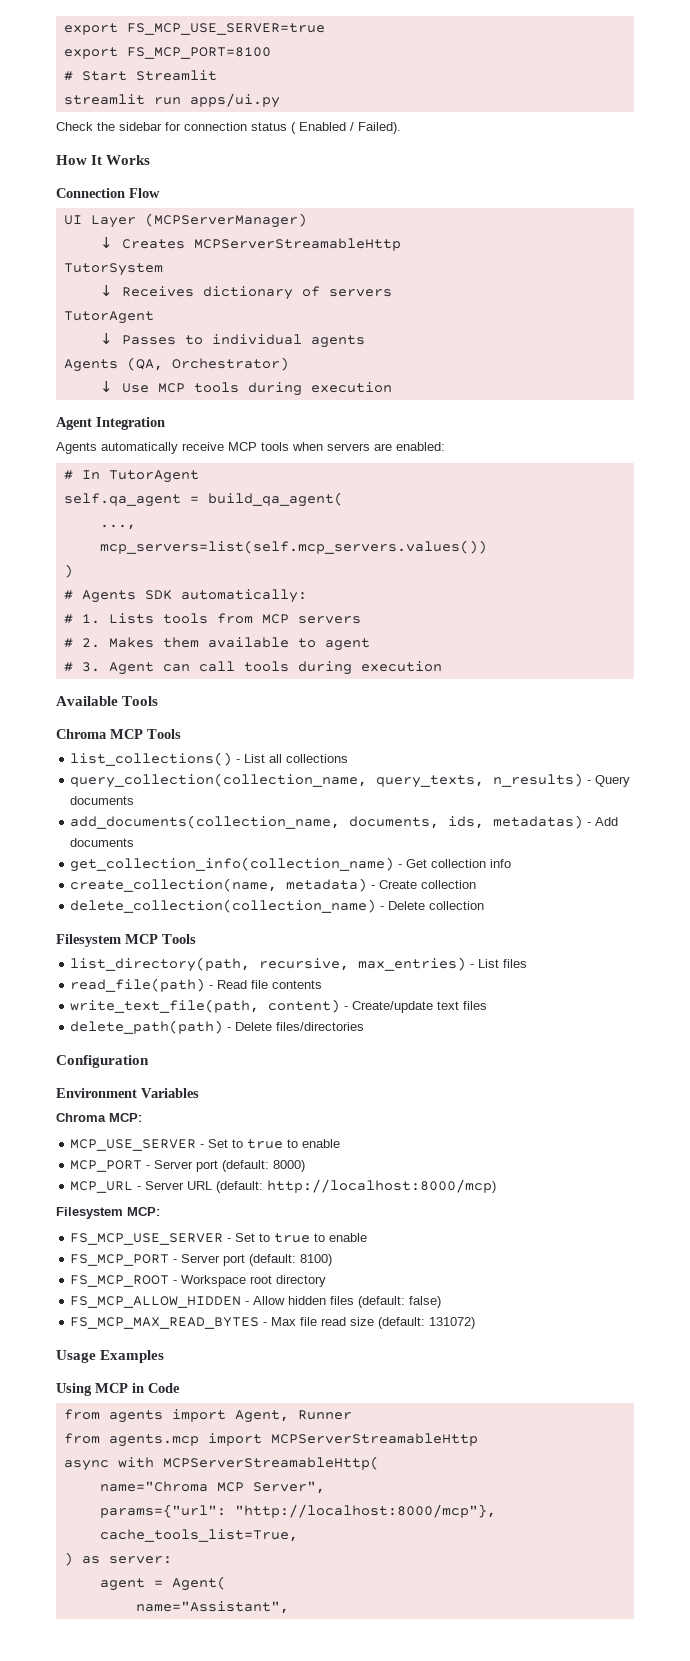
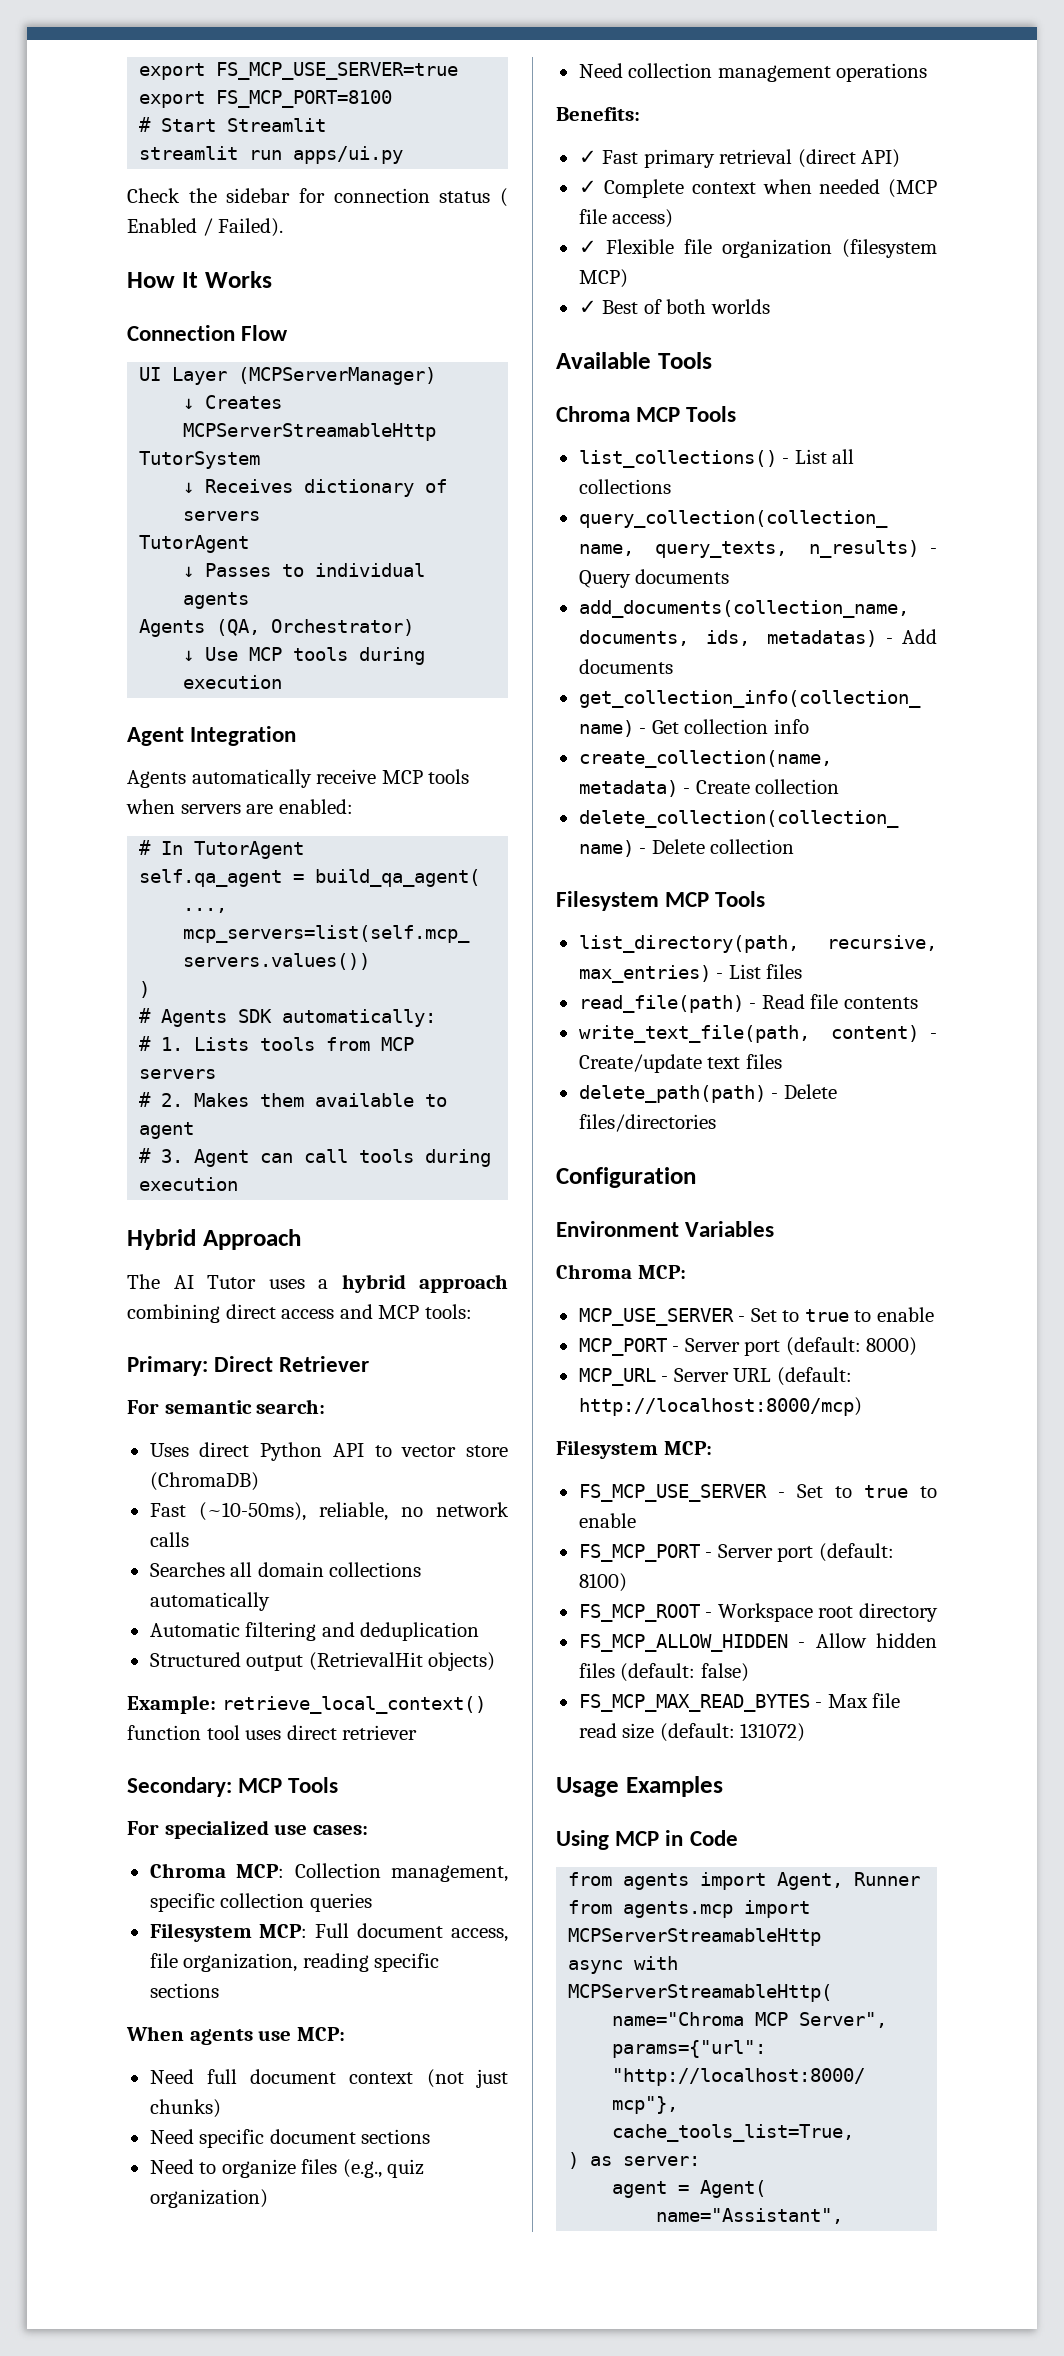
(442, 666) none -> [127,1229,301,1250] [127,1274,508,1293] [127,1304,472,1323] [127,1356,370,1376] [127,1399,326,1414] [149,1442,508,1461] [149,1472,259,1491] [149,1502,509,1521] [149,1532,189,1547] [149,1562,422,1577] [149,1592,270,1611] [149,1622,480,1641] [149,1652,496,1671] [127,1695,486,1714] [127,1725,418,1740] [127,1777,339,1797] [127,1820,368,1839] [149,1863,508,1882] [149,1893,372,1912] [149,1923,509,1942] [149,1953,440,1972] [149,1983,219,1998] [126,2026,345,2045] [149,2069,509,2088] [149,2099,221,2118] [149,2129,431,2148] [149,2159,425,2178] [149,2189,268,2208] [578,63,928,82] [556,107,640,121] [578,149,901,168] [578,179,937,198] [578,209,674,228] [578,239,937,258] [578,269,628,288] [578,299,770,314] // Hybrid Approach // The AI Tutor uses a hybrid approach combining direct access and MCP tools: // Primary: Direct Retriever // For semantic search: // Uses direct Python API to vector store (ChromaDB) // Fast (~10-50ms), reliable, no network calls // Searches all domain collections automatically // Automatic filtering and deduplication // Structured output (RetrievalHit objects) // Example: retrieve_local_context() function tool uses direct retriever // Secondary: MCP Tools // For specialized use cases: // Chroma MCP: Collection management, specific collection queries // Filesystem MCP: Full document access, file organization, reading specific sections // When agents use MCP: // Need full document context (not just chunks) // Need specific document sections // Need to organize files (e.g., quiz organization) // Need collection management operations // Benefits: // ✓ Fast primary retrieval (direct API) // ✓ Complete context when needed (MCP file access) // ✓ Flexible file organization (filesystem MCP) // ✓ Best of both worlds

